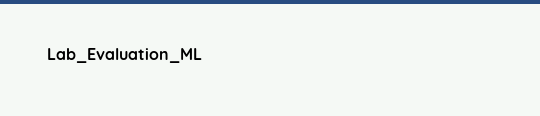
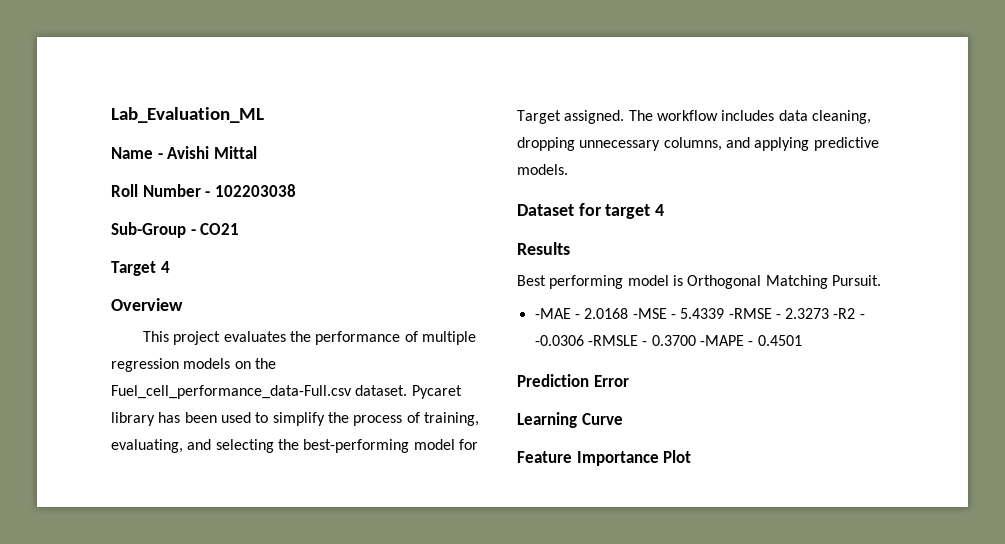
(202, 55) none -> [111,146,257,159] [111,184,296,197] [111,222,240,238] [111,261,170,276] [111,298,183,311] [143,331,477,345] [111,358,276,372] [111,385,462,399] [111,412,479,426] [111,439,478,453] [517,110,871,124] [517,137,879,151] [517,164,568,175] [517,203,665,219] [517,242,570,255] [517,275,881,289] [534,308,865,319] [534,335,802,346] [517,374,629,387] [517,412,623,428] [517,450,692,466] // Name - Avishi Mittal // Roll Number - 102203038 // Sub-Group - CO21 // Target 4 // Overview // This project evaluates the performance of multiple regression models on the Fuel_cell_performance_data-Full.csv dataset. Pycaret library has been used to simplify the process of training, evaluating, and selecting the best-performing model for Target assigned. The workflow includes data cleaning, dropping unnecessary columns, and applying predictive models. // Dataset for target 4 // Results // Best performing model is Orthogonal Matching Pursuit. // -MAE - 2.0168 -MSE - 5.4339 -RMSE - 2.3273 -R2 - -0.0306 -RMSLE - 0.3700 -MAPE - 0.4501 // Prediction Error // Learning Curve // Feature Importance Plot

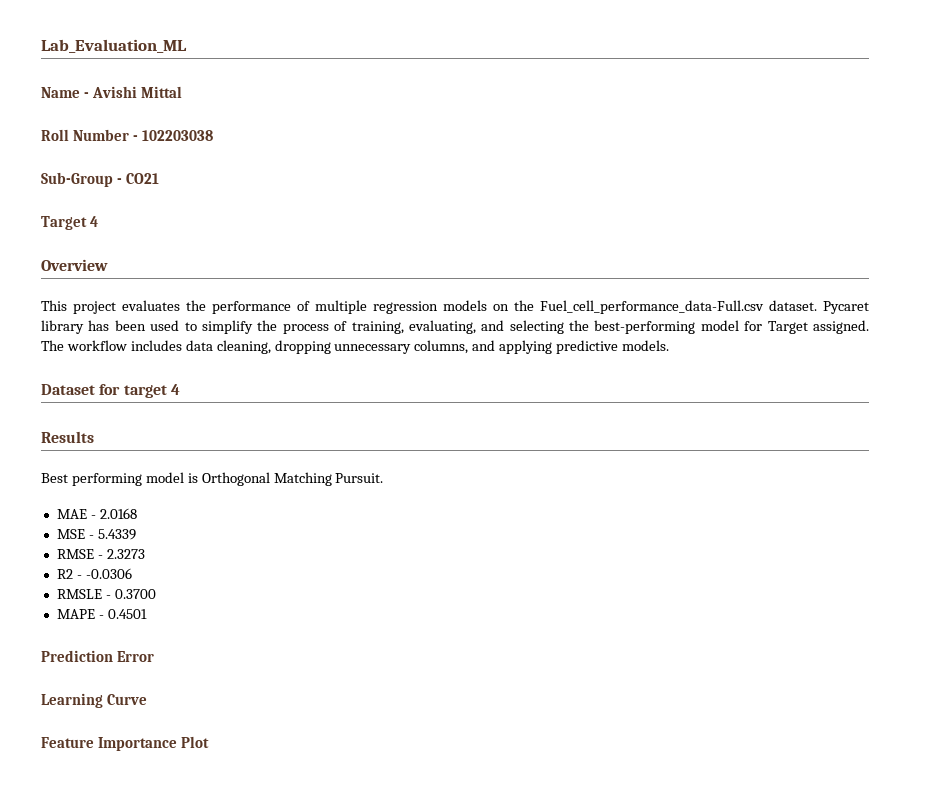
[534,308,571,319] -MAE -> [56,509,87,519] MAE
[632,308,667,319] -MSE -> [56,529,85,539] // MSE
[728,308,772,319] -RMSE -> [56,549,94,559] // RMSE
[833,308,856,319] -R2 -> [56,569,73,579] // R2
[587,335,638,346] -RMSLE -> [56,589,102,599] // RMSLE
[699,335,744,346] -MAPE -> [56,609,95,619] // MAPE

